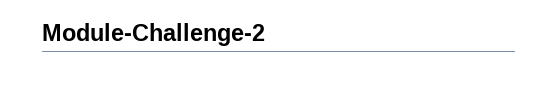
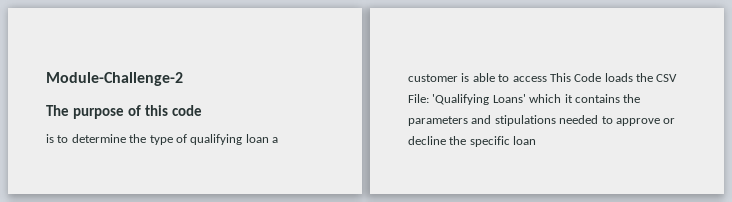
(265, 34) none -> [46,105,202,119] [46,134,278,145] [408,73,678,82] [408,94,641,105] [408,115,676,126] [408,136,537,147] // The purpose of this code // is to determine the type of qualifying loan a customer is able to access This Code loads the CSV File: 'Qualifying Loans' which it contains the parameters and stipulations needed to approve or decline the specific loan

